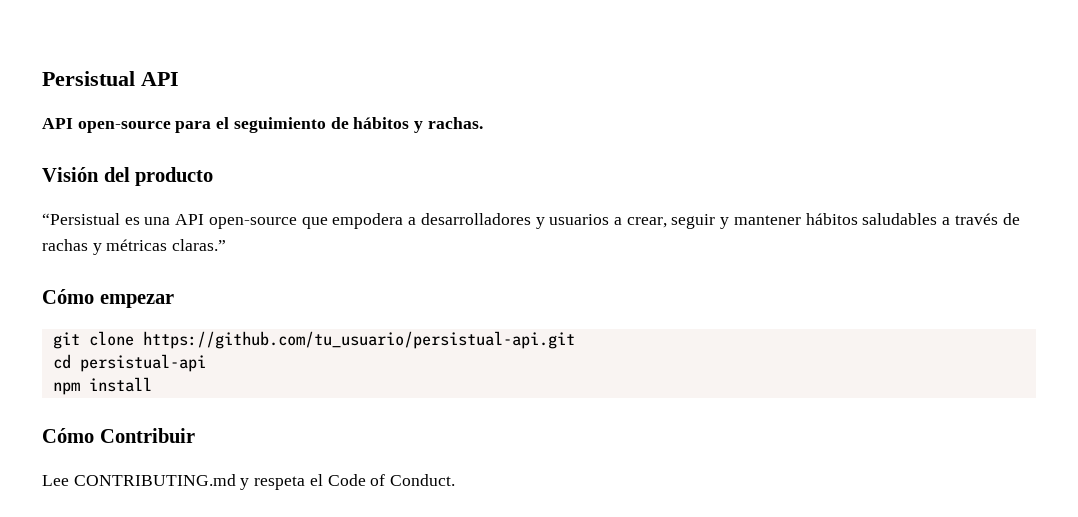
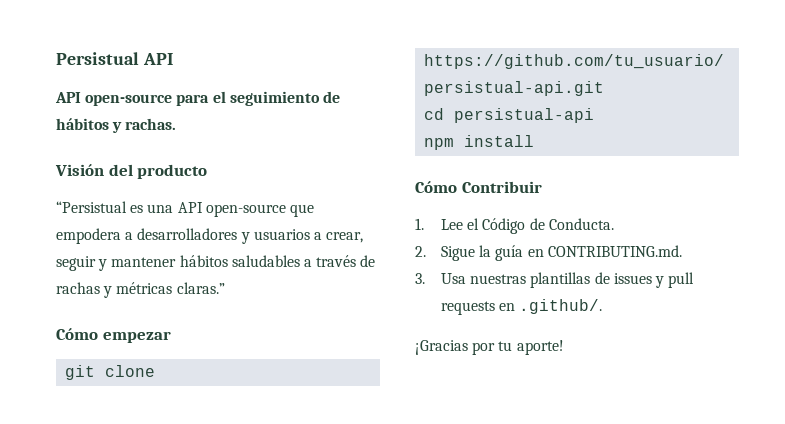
[42,474,456,490] Lee CONTRIBUTING.md y respeta el Code of Conduct. -> [415,218,614,234] [415,245,682,261] [415,272,695,288] [441,299,603,315] [415,340,564,355] 1. Lee el Código de Conducta. // 2. Sigue la guía en CONTRIBUTING.md. // 3. Usa nuestras plantillas de issues y pull requests en .github/. // ¡Gracias por tu aporte!

